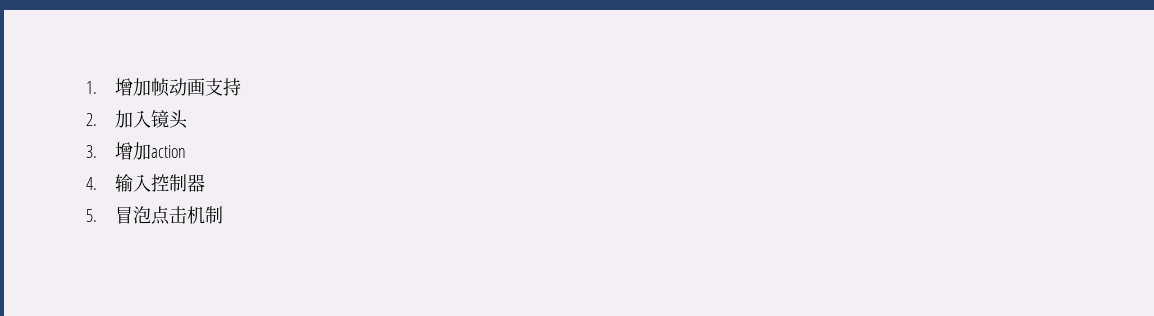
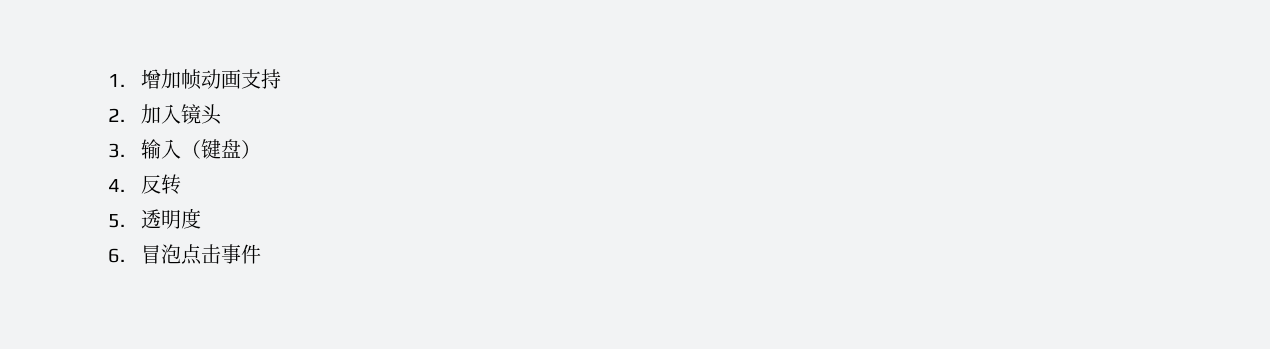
[115,142,187,160] [86,174,206,192] [86,209,97,222] 增加action // 4.输入控制器 // 5. -> [140,139,261,159] [108,174,181,195] [108,208,201,229] [108,248,125,263] 输入（键盘） // 4.反转 // 5.透明度 // 6.
[187,206,224,224] 机制 -> [220,244,261,264] 事件

